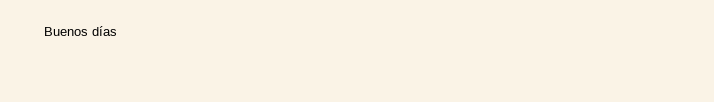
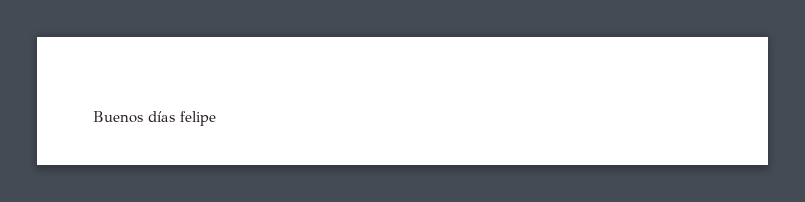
(117, 31) none -> [180,111,216,126] felipe

